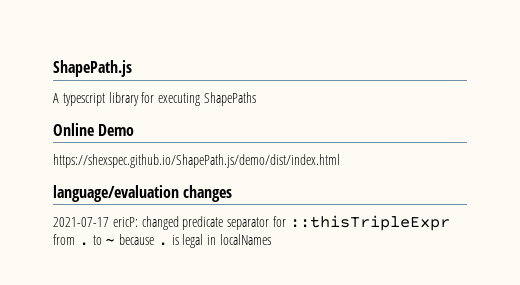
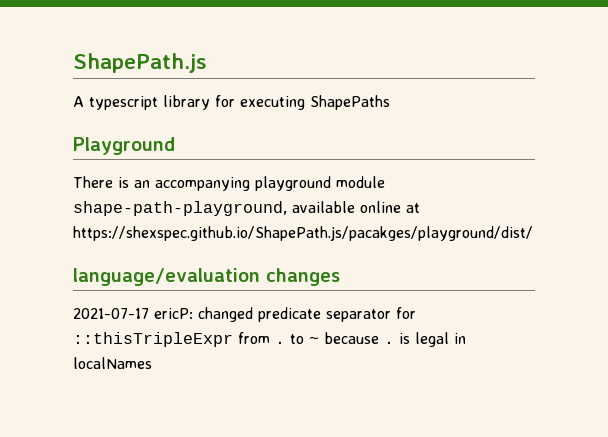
[53,123,135,136] [53,154,340,168] Online Demo // https://shexspec.github.io/ShapePath.js/demo/dist/index.html -> [73,137,175,155] [73,176,385,191] [73,201,420,216] [73,226,533,241] Playground // There is an accompanying playground module shape-path-playground, available online at https://shexspec.github.io/ShapePath.js/pacakges/playground/dist/

